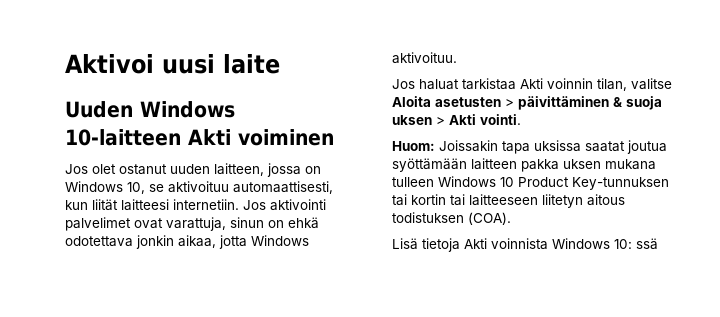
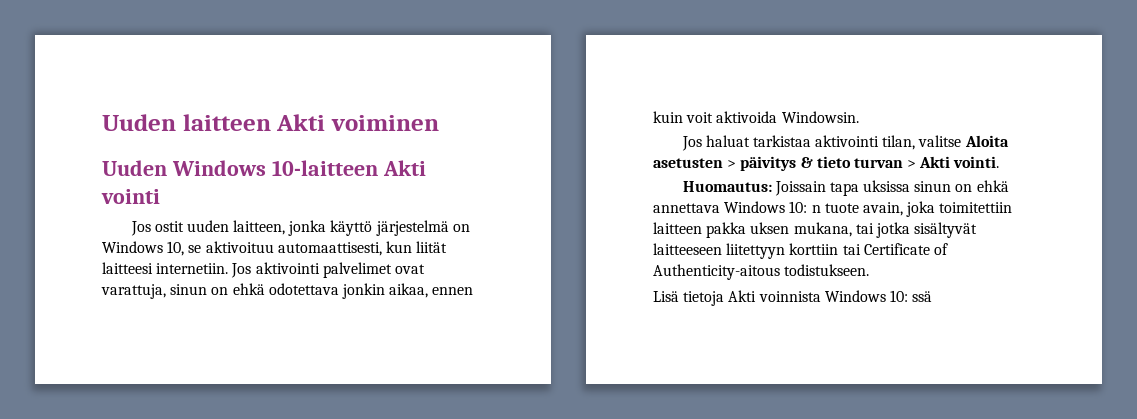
[65,54,280,74] Aktivoi uusi laite -> [102,114,439,131] Uuden laitteen Akti voiminen
[238,129,334,146] [65,163,301,177] voiminen // Jos olet ostanut uuden laitteen, jossa -> [101,189,160,204] [130,220,449,236] vointi // Jos ostit uuden laitteen, jonka käyttö järjestelmä
[219,235,309,249] [392,52,457,64] jotta Windows aktivoituu. -> [432,287,474,295] [653,111,859,123] ennen kuin voit aktivoida Windowsin.
[520,78,593,89] Akti voinnin -> [815,135,880,147] aktivointi
[518,96,662,110] [392,115,432,125] päivittäminen & suoja uksen -> [740,156,903,171] päivitys & tieto turvan
[392,140,667,154] [392,158,656,172] [392,176,669,190] [392,194,625,208] [392,212,511,225] Huom: Joissakin tapa uksissa saatat joutua syöttämään laitteen pakka uksen mukana tulleen Windows 10 Product Key-tunnuksen tai kortin tai laitteeseen liitetyn aitous todistuksen (COA). -> [682,180,1009,196] [653,201,1013,217] [653,222,978,238] [653,243,948,259] [653,264,870,280] Huomautus: Joissain tapa uksissa sinun on ehkä annettava Windows 10: n tuote avain, joka toimitettiin laitteen pakka uksen mukana, tai jotka sisältyvät laitteeseen liitettyyn korttiin tai Certificate of Authenticity-aitous todistukseen.

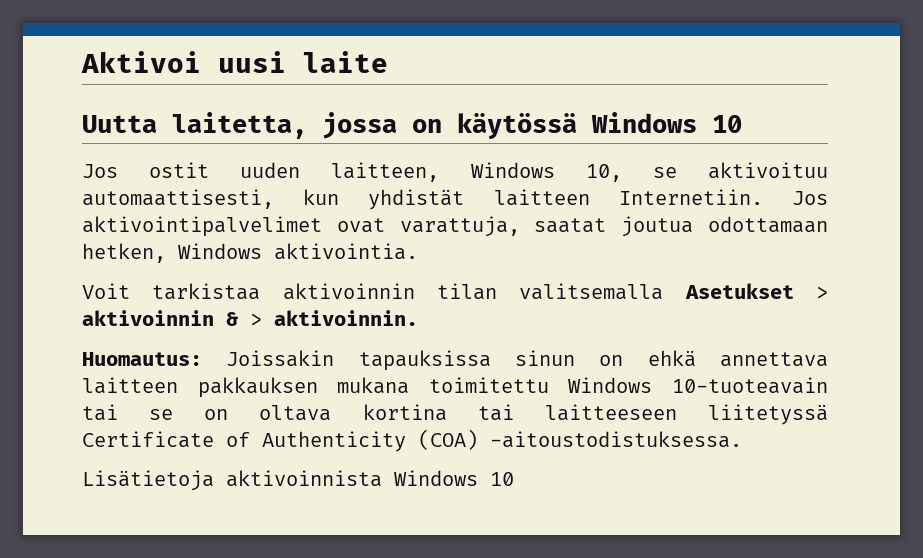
[102,114,439,131] [102,160,426,176] [101,189,160,204] Uuden laitteen Akti voiminen // Uuden Windows 10-laitteen Akti vointi -> [81,51,388,73] [82,112,742,139] Aktivoi uusi laite // Uutta laitetta, jossa on käytössä Windows 10
[288,220,470,236] jonka käyttö järjestelmä on -> (440, 172) none
[416,241,448,253] [102,262,425,278] [101,283,474,299] [653,111,859,123] [681,135,1009,151] [653,156,1000,171] [682,180,1009,196] [653,201,1013,217] [653,222,978,238] [653,243,948,259] [653,264,870,280] [653,290,933,306] liität laitteesi internetiin. Jos aktivointi palvelimet ovat varattuja, sinun on ehkä odotettava jonkin aikaa, ennen kuin voit aktivoida Windowsin. // Jos haluat tarkistaa aktivointi tilan, valitse Aloita asetusten > päivitys & tieto turvan > Akti vointi. // Huomautus: Joissain tapa uksissa sinun on ehkä annettava Windows 10: n tuote avain, joka toimitettiin laitteen pakka uksen mukana, tai jotka sisältyvät laitteeseen liitettyyn korttiin tai Certificate of Authenticity-aitous todistukseen. // Lisä tietoja Akti voinnista Windows 10: ssä -> [368,189,828,210] [82,216,828,237] [82,243,418,263] [82,283,828,300] [82,310,418,326] [82,350,829,371] [82,377,829,398] [82,404,828,425] [82,429,742,452] [82,470,514,491] yhdistät laitteen Internetiin. Jos aktivointipalvelimet ovat varattuja, saatat joutua odottamaan hetken, Windows aktivointia. // Voit tarkistaa aktivoinnin tilan valitsemalla Asetukset > aktivoinnin & > aktivoinnin. // Huomautus: Joissakin tapauksissa sinun on ehkä annettava laitteen pakkauksen mukana toimitettu Windows 10-tuoteavain tai se on oltava kortina tai laitteeseen liitetyssä Certificate of Authenticity (COA) -aitoustodistuksessa. // Lisätietoja aktivoinnista Windows 10

